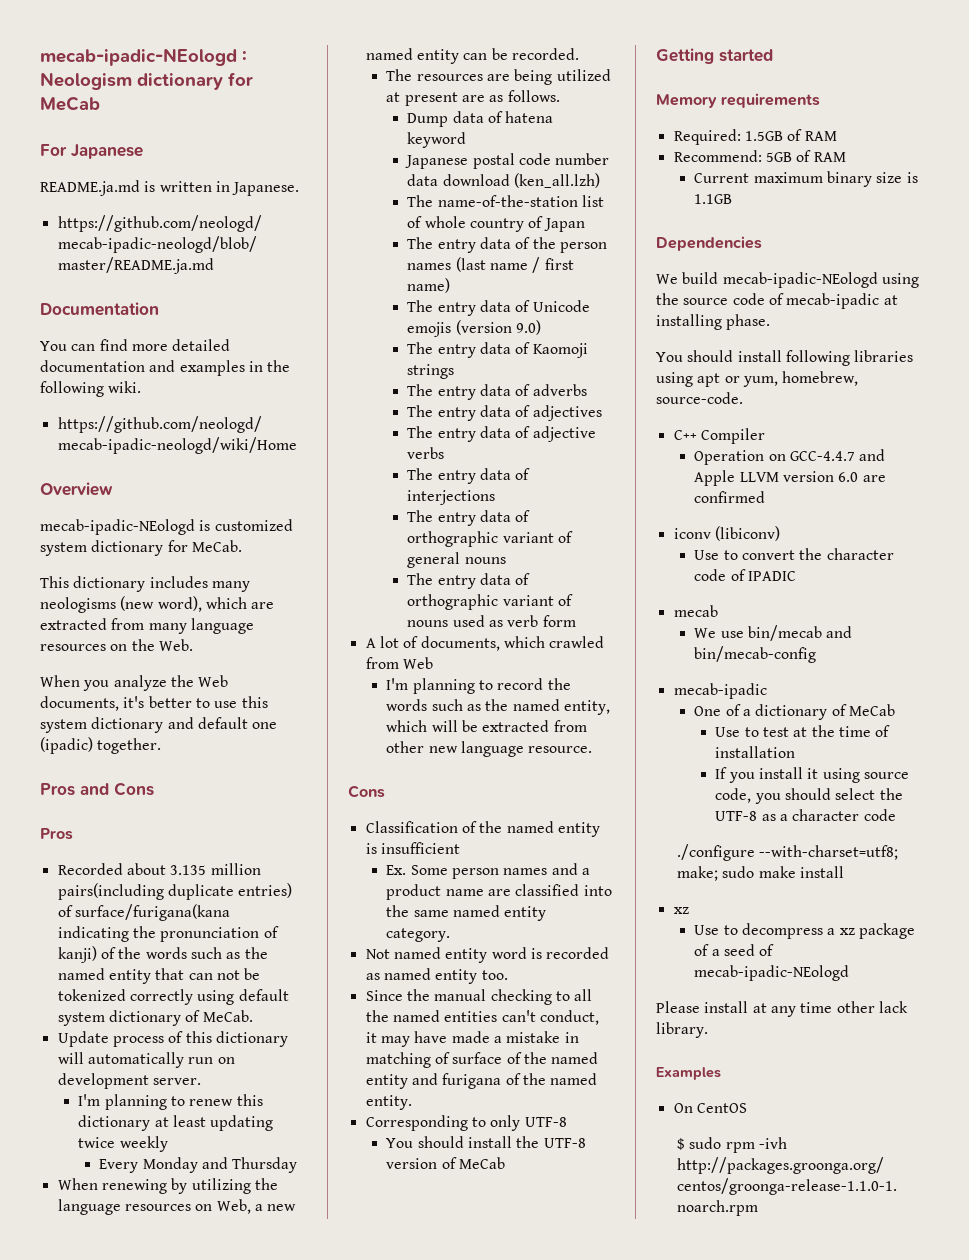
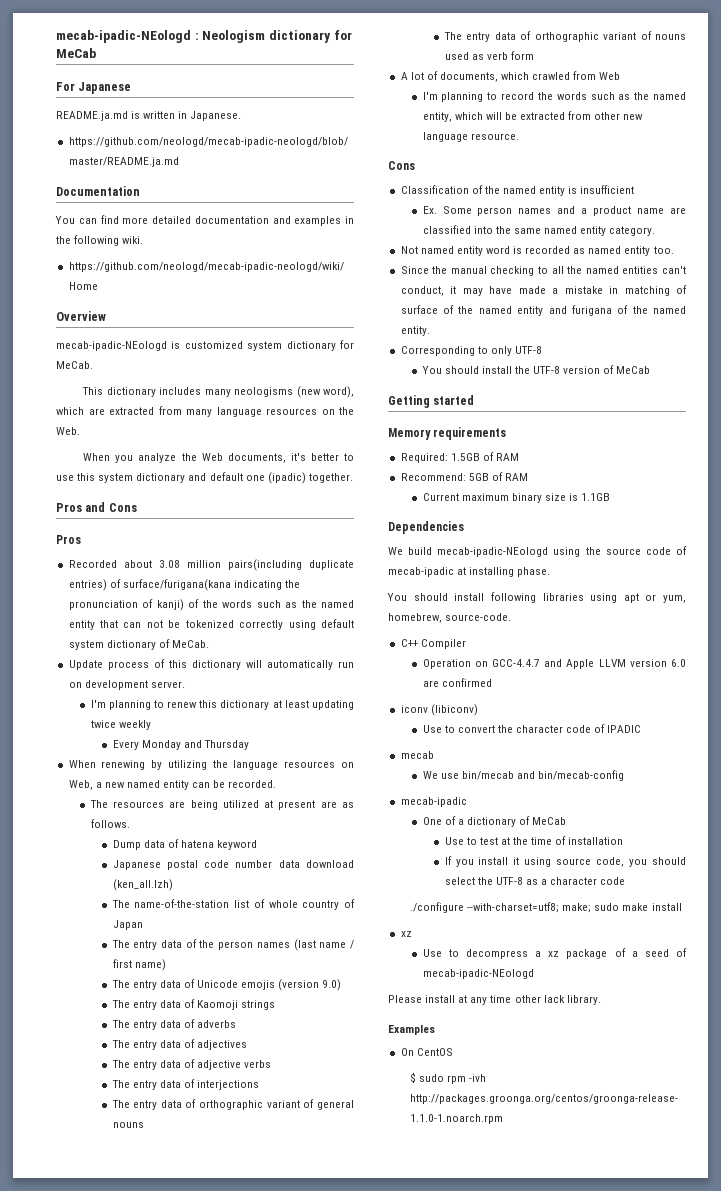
[170,865,207,875] 3.135 -> [158,560,180,568] 3.08

